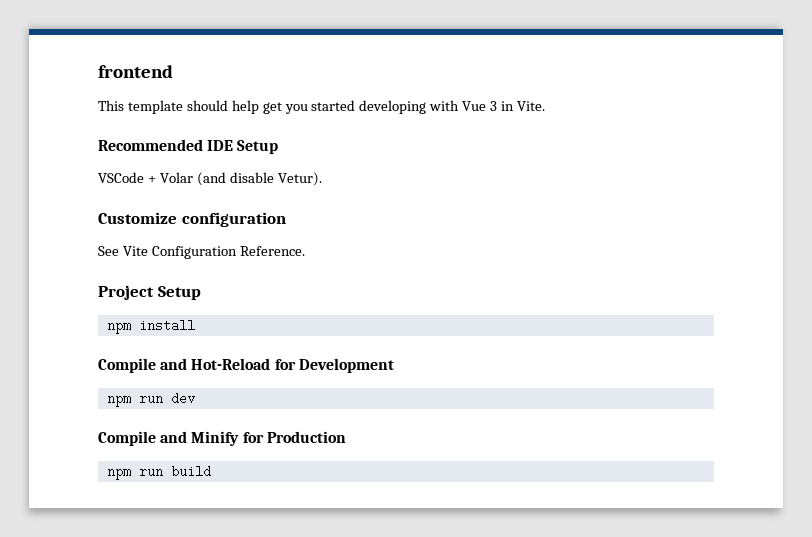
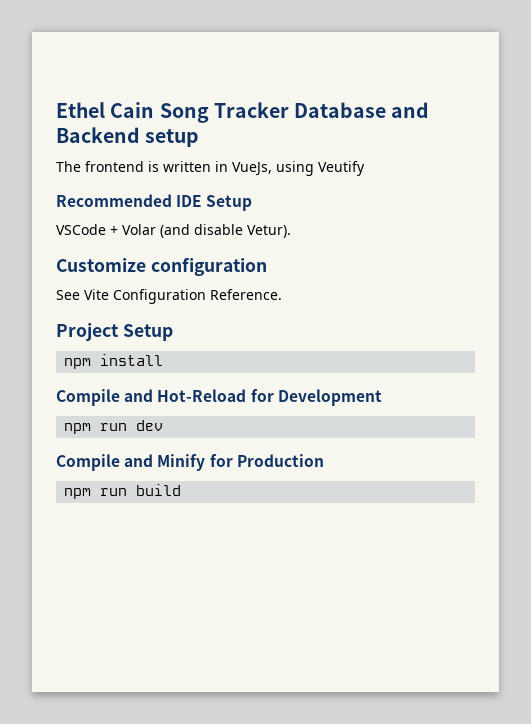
[98,65,173,78] [98,100,545,114] frontend // This template should help get you started developing with Vue 3 in Vite. -> [56,102,430,123] [56,127,200,147] [56,161,365,176] Ethel Cain Song Tracker Database and Backend setup // The frontend is written in VueJs, using Veutify

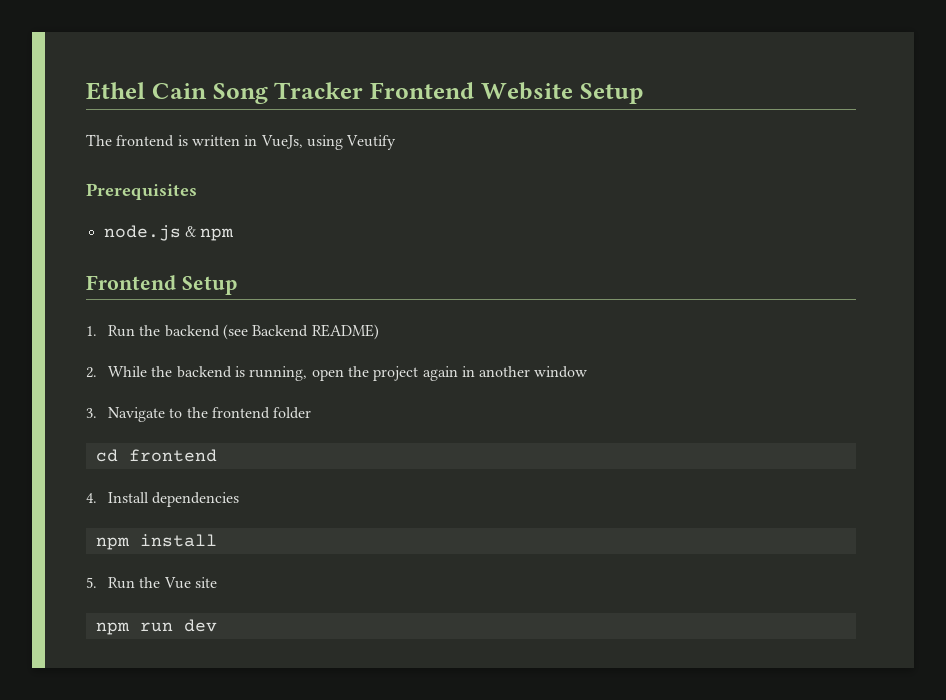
[294,102,430,118] [56,127,200,147] Database and Backend setup -> [370,82,644,104] Frontend Website Setup
[56,194,253,211] [56,224,291,238] [56,257,267,276] [56,289,282,304] [56,323,173,341] [64,354,164,369] [56,389,382,406] [64,420,164,434] [56,454,324,471] [64,484,182,499] Recommended IDE Setup // VSCode + Volar (and disable Vetur). // Customize configuration // See Vite Configuration Reference. // Project Setup // npm install // Compile and Hot-Reload for Development // npm run dev // Compile and Minify for Production // npm run build -> [86,183,197,200] [103,225,235,241] [86,275,237,295] [86,324,379,340] [86,366,588,381] [86,407,312,422] [95,449,217,462] [86,492,240,507] [95,534,217,550] [86,577,217,589] [95,619,217,635] Prerequisites // node.js & npm // Frontend Setup // 1. Run the backend (see Backend README) // 2. While the backend is running, open the project again in another window // 3. Navigate to the frontend folder // cd frontend // 4. Install dependencies // npm install // 5. Run the Vue site // npm run dev

